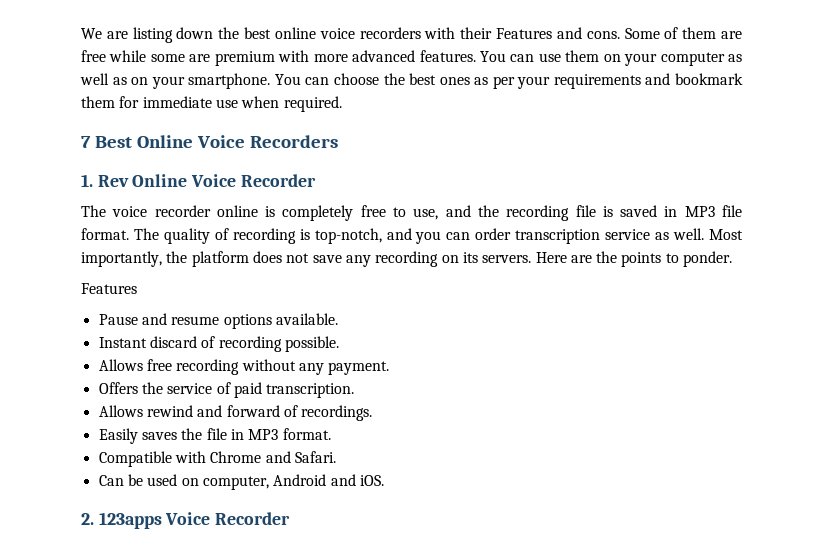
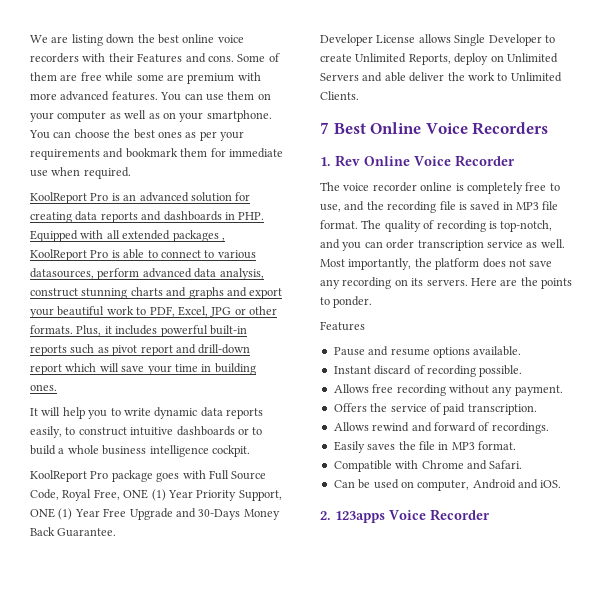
(342, 104) none -> [30,192,251,204] [30,211,265,223] [30,230,225,242] [30,249,256,261] [30,268,264,280] [30,287,283,299] [30,306,277,318] [30,325,247,337] [30,344,251,356] [30,363,256,375] [30,384,57,391] [30,407,263,419] [30,426,263,438] [30,445,250,457] [30,470,267,482] [30,489,282,501] [30,508,280,520] [30,527,117,537] [320,34,555,46] [320,53,558,65] [320,72,562,82] [320,91,359,100] // KoolReport Pro is an advanced solution for creating data reports and dashboards in PHP. Equipped with all extended packages , KoolReport Pro is able to connect to various datasources, perform advanced data analysis, construct stunning charts and graphs and export your beautiful work to PDF, Excel, JPG or other formats. Plus, it includes powerful built-in reports such as pivot report and drill-down report which will save your time in building ones. // It will help you to write dynamic data reports easily, to construct intuitive dashboards or to build a whole business intelligence cockpit. // KoolReport Pro package goes with Full Source Code, Royal Free, ONE (1) Year Priority Support, ONE (1) Year Free Upgrade and 30-Days Money Back Guarantee. // Developer License allows Single Developer to create Unlimited Reports, deploy on Unlimited Servers and able deliver the work to Unlimited Clients.

